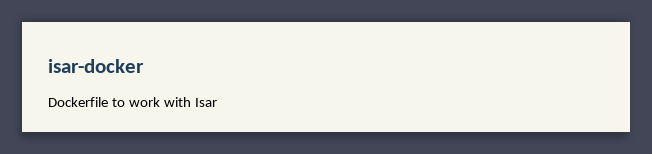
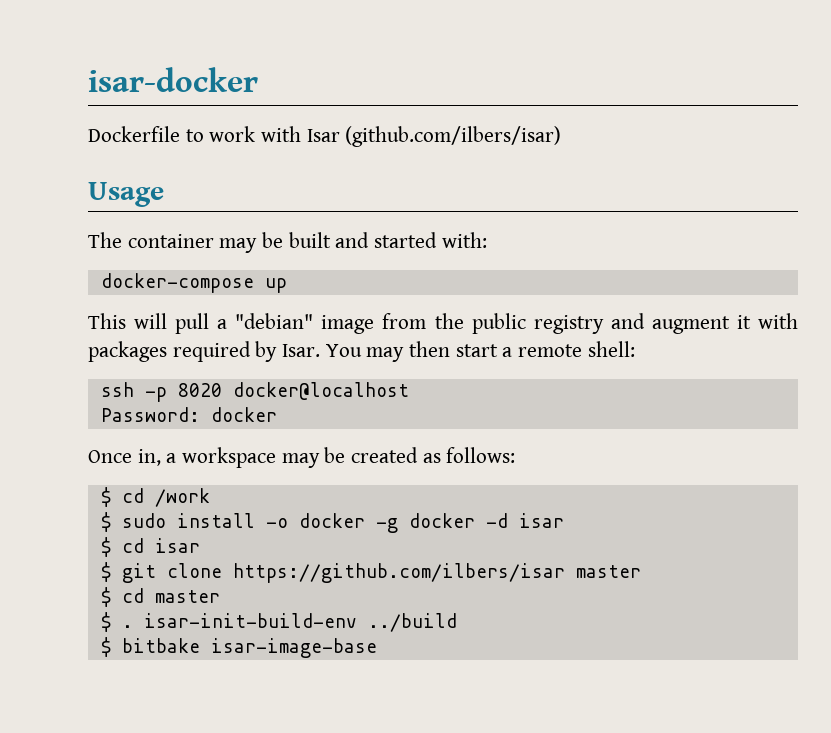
(217, 102) none -> [345,126,562,147] [88,182,164,207] [88,232,487,253] [100,273,287,293] [88,313,799,334] [88,341,635,362] [100,382,409,402] [100,407,277,422] [88,447,516,468] [100,487,210,507] [100,512,564,533] [100,537,200,557] [100,562,641,583] [100,587,220,607] [100,612,457,632] [100,637,377,658] (github.com/ilbers/isar) // Usage // The container may be built and started with: // docker-compose up // This will pull a "debian" image from the public registry and augment it with packages required by Isar. You may then start a remote shell: // ssh -p 8020 docker@localhost // Password: docker // Once in, a workspace may be created as follows: // $ cd /work // $ sudo install -o docker -g docker -d isar // $ cd isar // $ git clone https://github.com/ilbers/isar master // $ cd master // $ . isar-init-build-env ../build // $ bitbake isar-image-base

